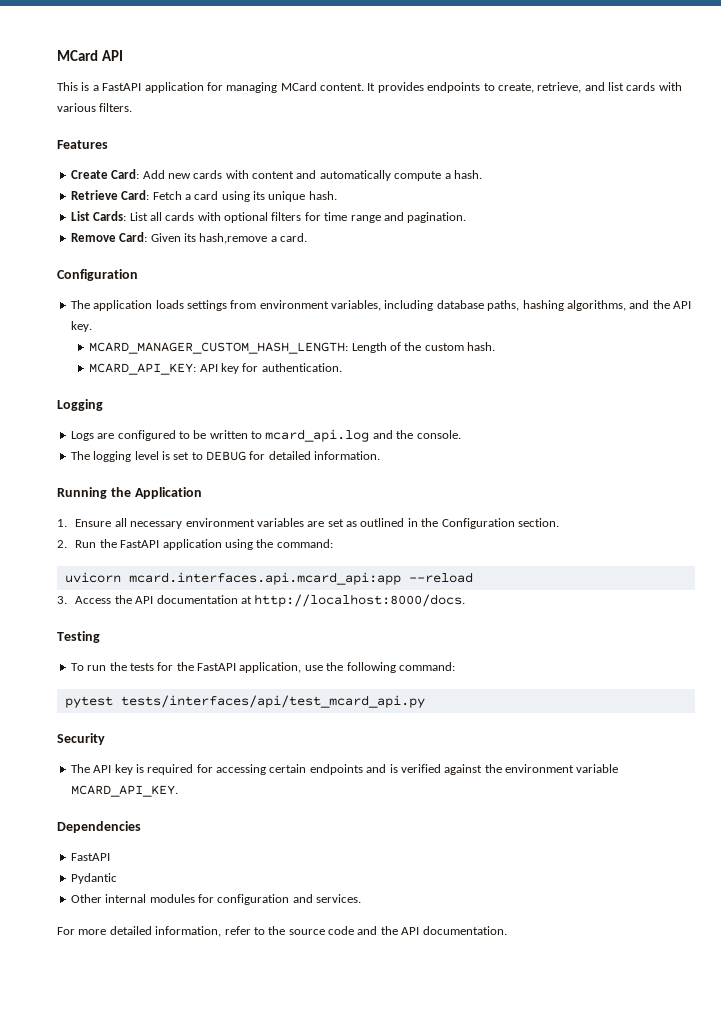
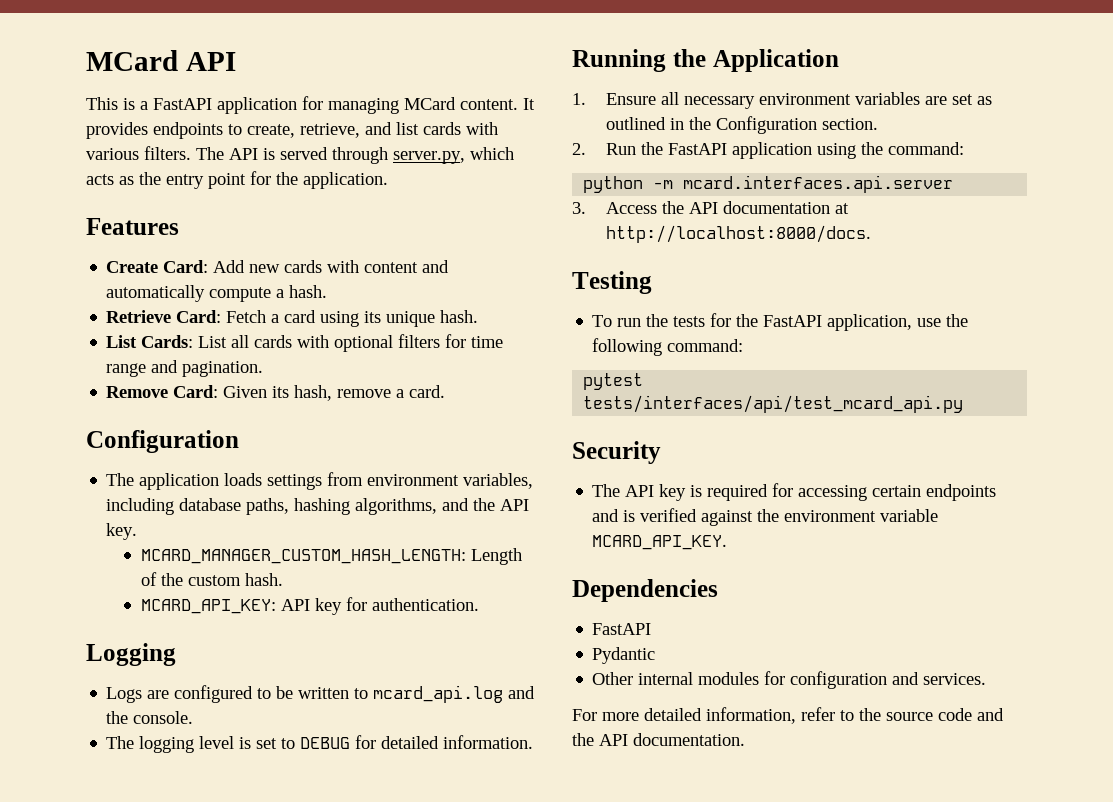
(133, 107) none -> [196,147,514,164] [86,171,388,189] The API is served through server.py, which acts as the entry point for the application.
[199,233,268,244] hash,remove -> [294,385,392,401] hash, remove
[64,572,473,585] uvicorn mcard.interfaces.api.mcard_api:app --reload -> [583,175,954,193] python -m mcard.interfaces.api.server

